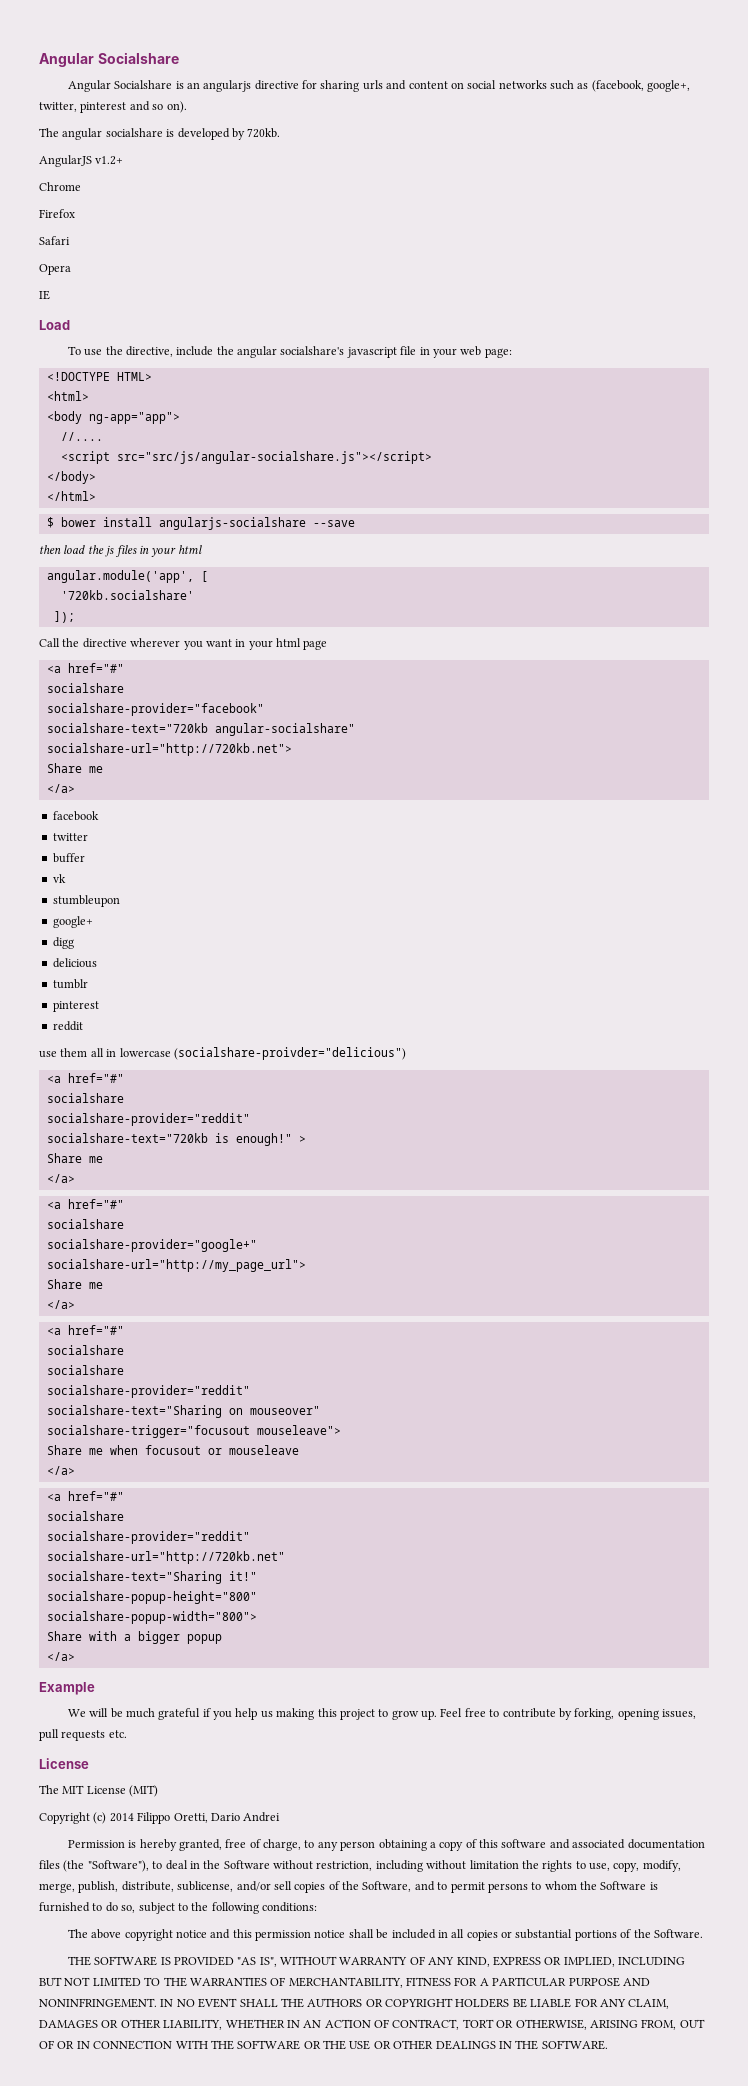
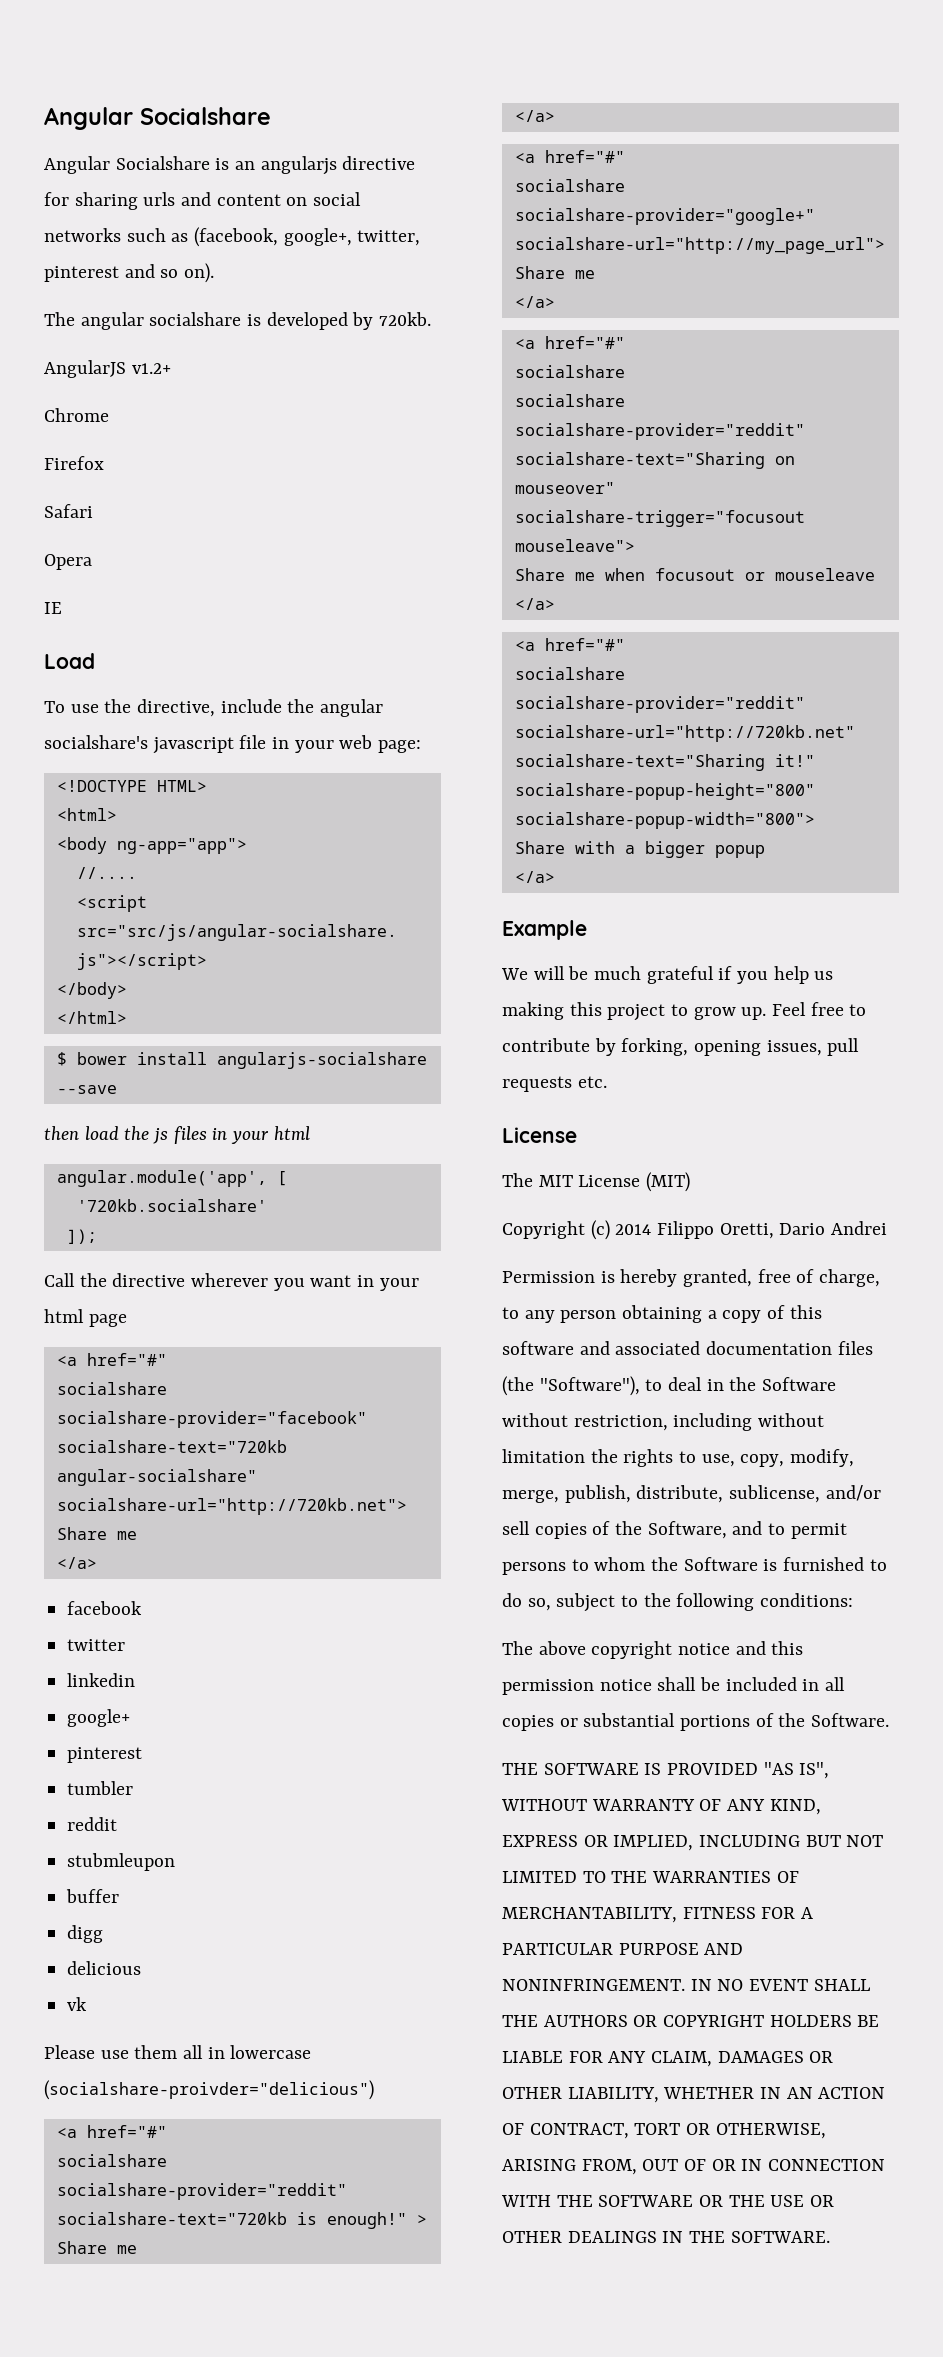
[52,853,85,863] [52,874,66,883] [52,895,120,907] [52,916,93,928] buffer // vk // stumbleupon // google+ -> [67,1673,136,1687] [67,1709,131,1727] [67,1747,143,1763] [67,1781,134,1795] [67,1817,118,1831] [67,1853,176,1871] [66,1889,120,1903] linkedin // google+ // pinterest // tumbler // reddit // stubmleupon // buffer
[52,979,88,989] [52,1001,99,1012] [52,1021,83,1031] tumblr // pinterest // reddit // -> [67,1997,88,2011] [44,2045,95,2059] vk // Please

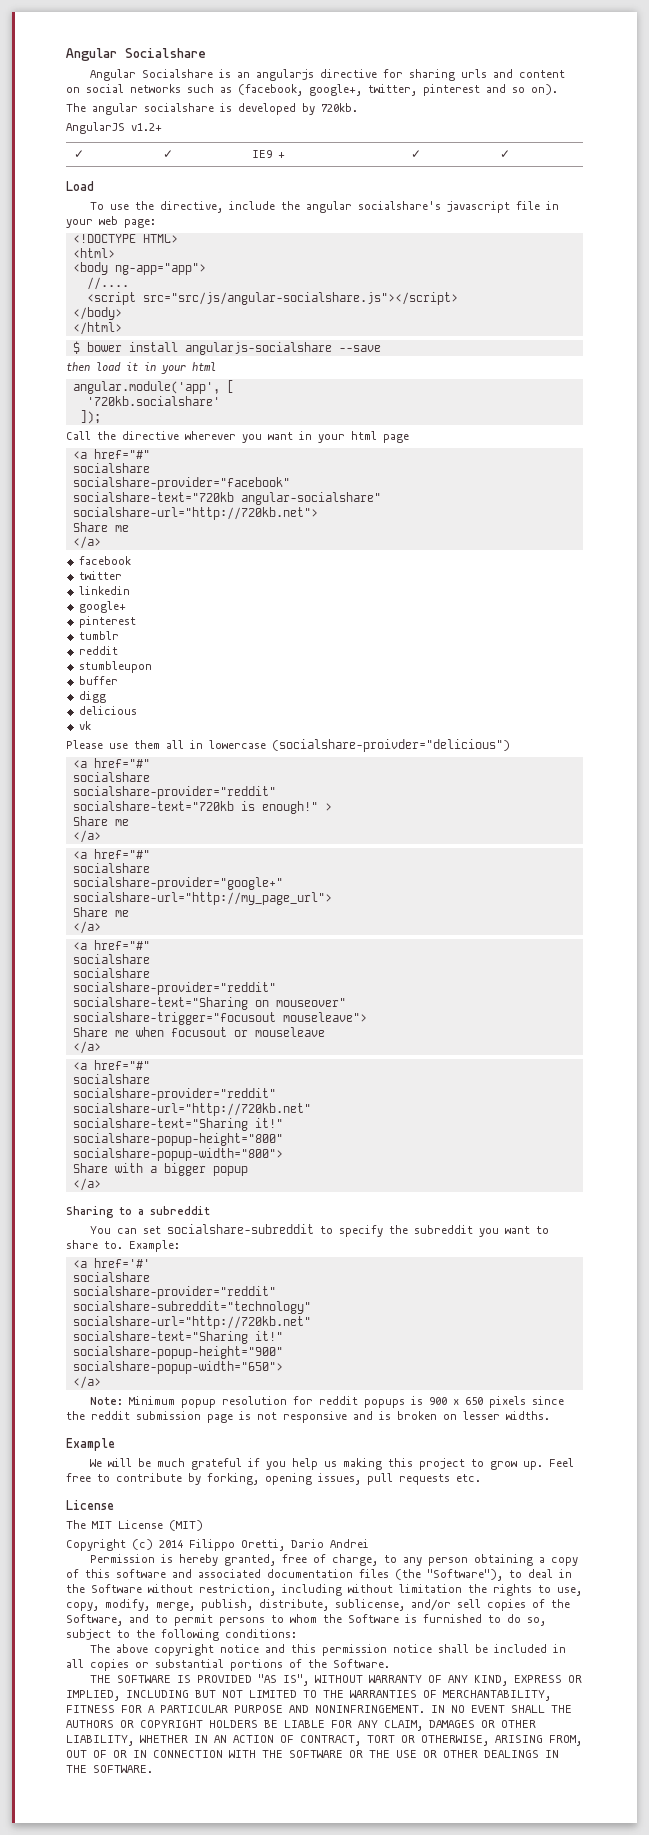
[44,408,109,422] [44,456,104,470] [44,504,93,518] [44,554,92,570] [44,602,62,614] // Chrome // Firefox // Safari // Opera // IE -> [74,150,85,158] [163,150,174,158] [252,150,286,158] [411,150,422,158] [500,150,511,158] // ✓ | ✓ | IE9 + | ✓ | ✓
[124,1126,207,1144] the js files -> [126,362,138,371] it
[67,1781,134,1795] tumbler -> [78,631,119,640] tumblr
[67,1853,176,1871] stubmleupon -> [78,661,152,673] stumbleupon
(555, 877) none -> [66,1206,210,1218] [90,1224,550,1237] [66,1240,180,1252] [72,1258,150,1268] [72,1272,150,1282] [72,1286,276,1299] [72,1301,311,1314] [72,1316,311,1329] [72,1331,283,1344] [72,1346,283,1359] [72,1361,283,1374] [72,1376,101,1389] [90,1396,565,1408] [66,1411,550,1423] // Sharing to a subreddit // You can set socialshare-subreddit to specify the subreddit you want to share to. Example: // <a href='#' // socialshare // socialshare-provider="reddit" // socialshare-subreddit="technology" // socialshare-url="http://720kb.net" // socialshare-text="Sharing it!" // socialshare-popup-height="900" // socialshare-popup-width="650"> // </a> // Note: Minimum popup resolution for reddit popups is 900 x 650 pixels since the reddit submission page is not responsive and is broken on lesser widths.

